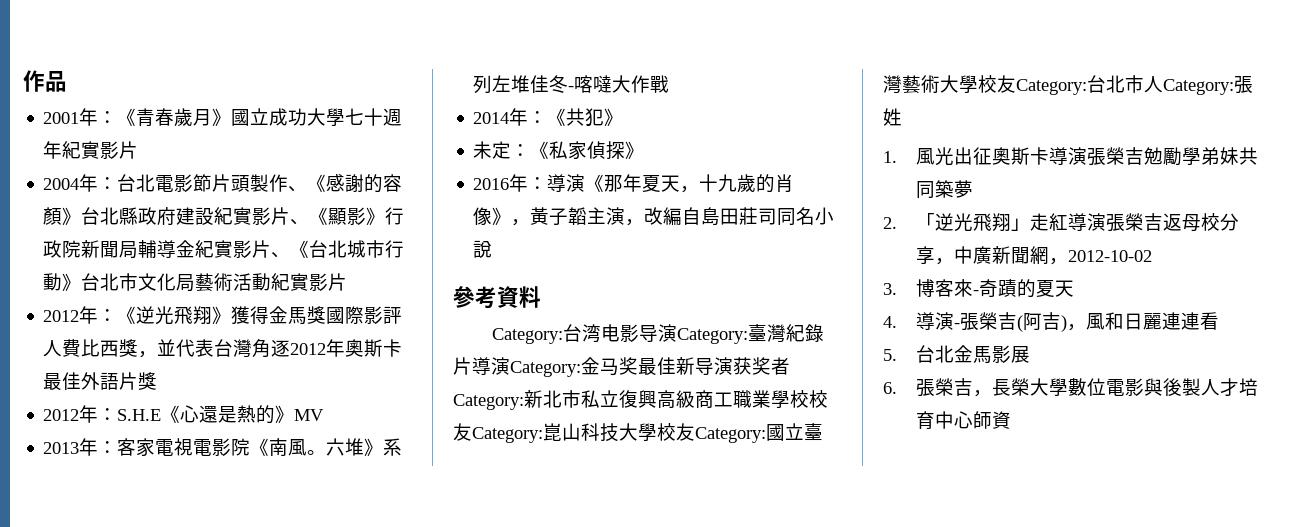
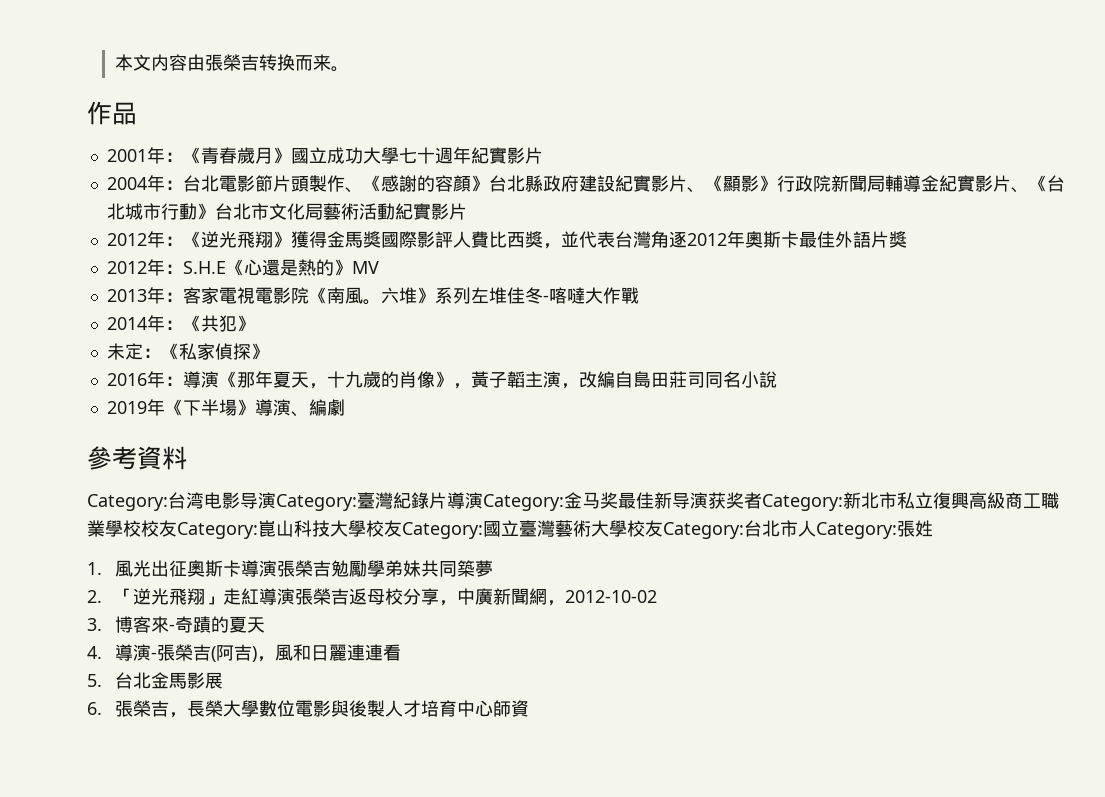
(23, 81) none -> [115,54,350,72] 本文内容由張榮吉转换而来。 //
(493, 249) none -> [106,399,345,417] // 2019年《下半場》導演、編劇

